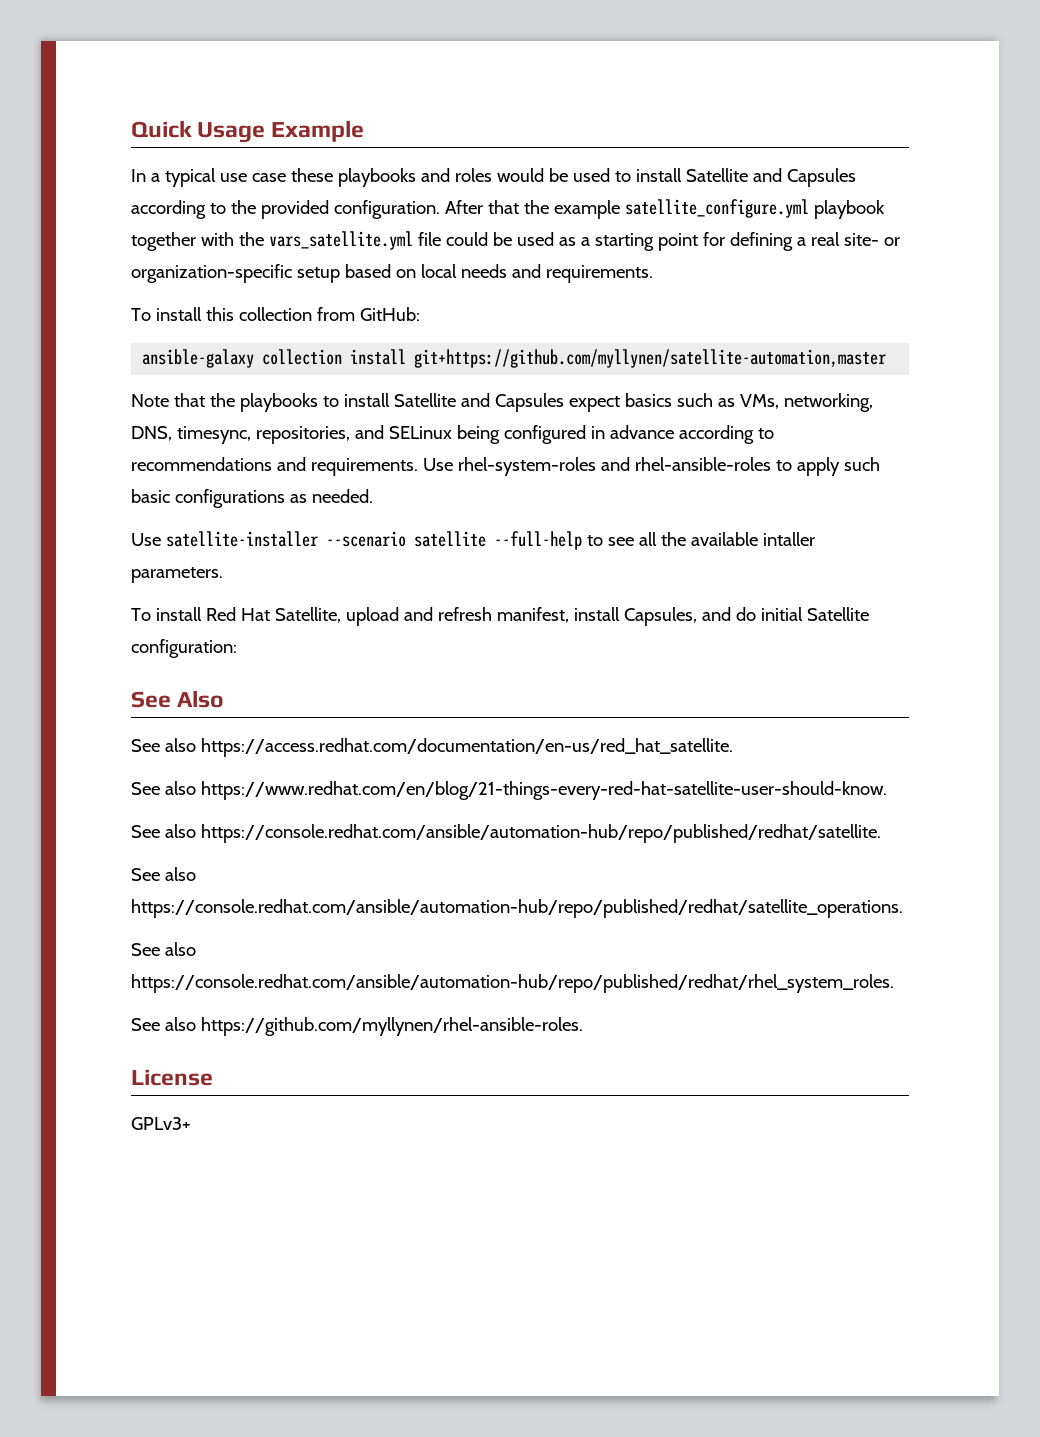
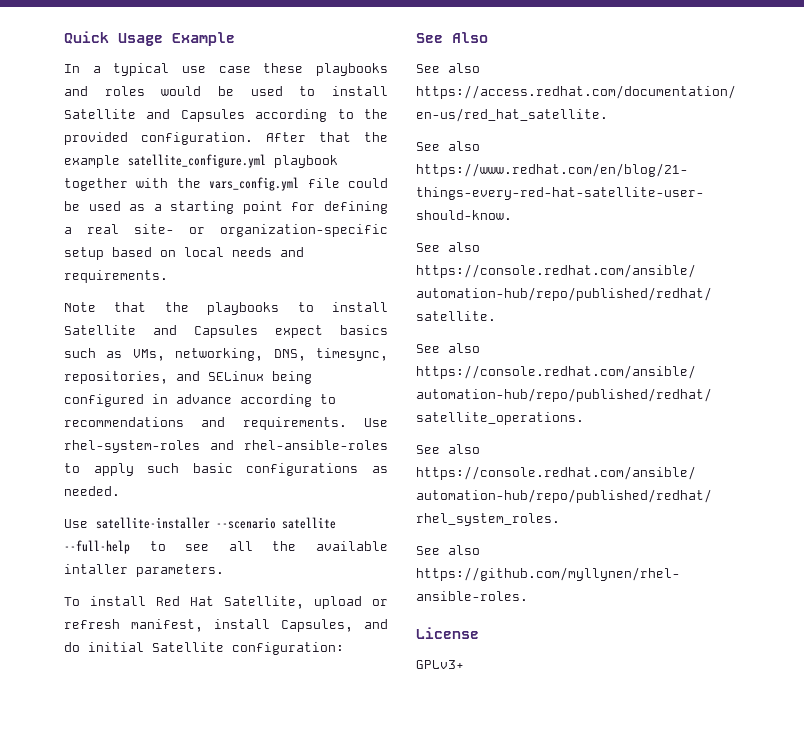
[268,231,413,250] vars_satellite.yml -> [209,177,300,191] vars_config.yml
[131,307,420,321] [142,349,887,368] // To install this collection from GitHub: // ansible-galaxy collection install git+https://github.com/myllynen/satellite-automation,master -> (168, 276) none
[403,607,433,621] and -> [372,599,388,606] or

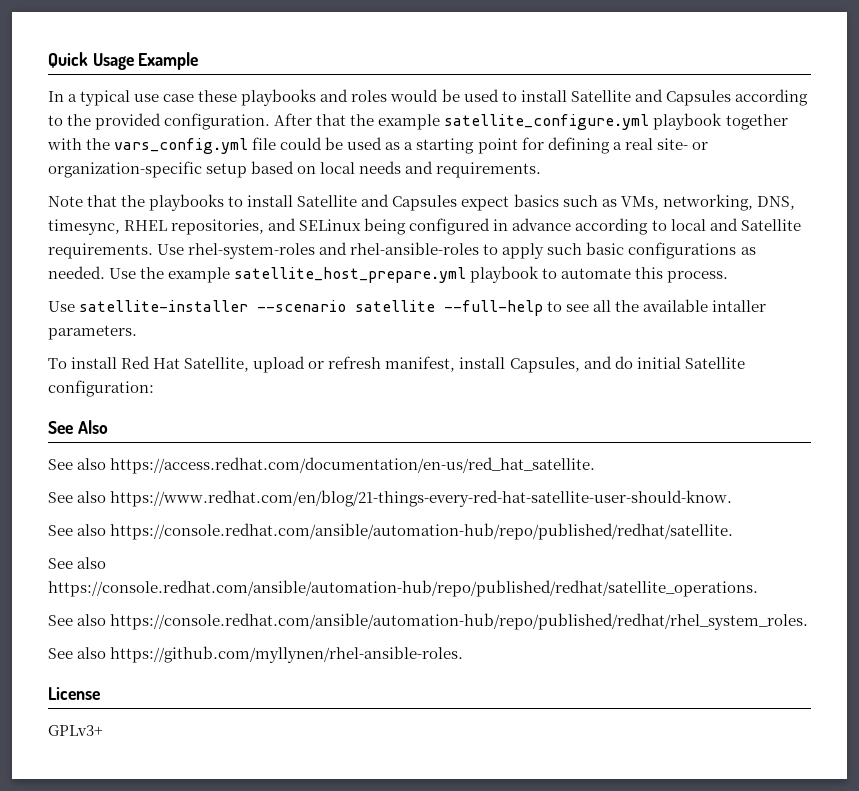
(388, 354) none -> [124,220,168,231] RHEL
[64,417,226,427] recommendations and -> [670,218,801,231] local and Satellite
(120, 491) none -> [109,266,729,283] Use the example satellite_host_prepare.yml playbook to automate this process.

